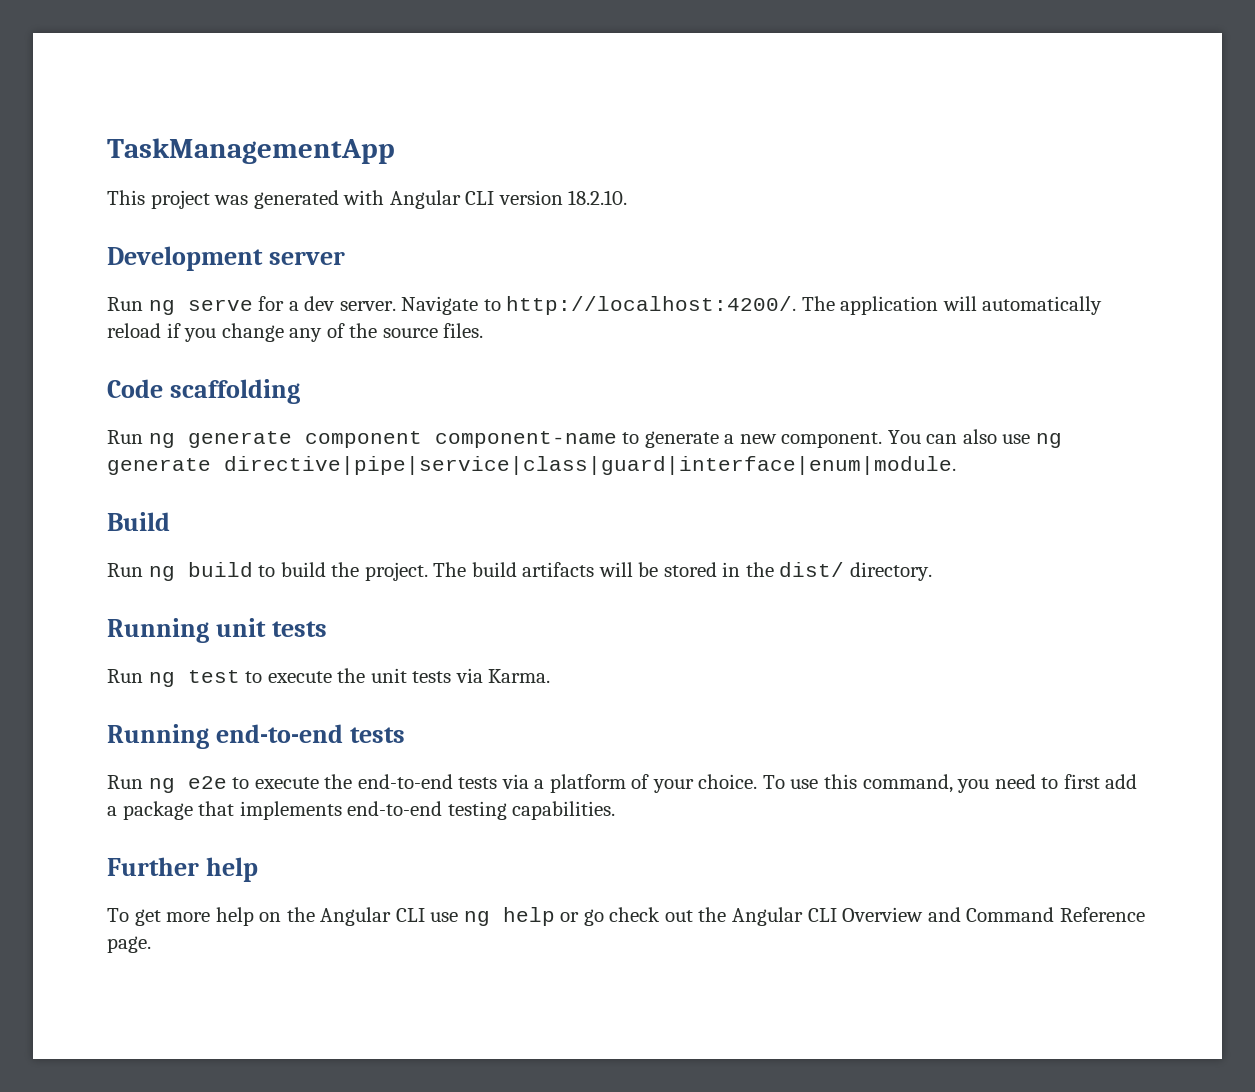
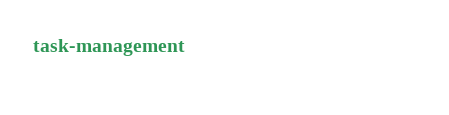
[107,138,395,164] [107,190,628,209] [107,246,345,271] [107,296,1103,315] [107,323,484,342] [107,379,300,404] [107,429,1062,448] [107,456,956,475] [107,512,170,531] [107,562,933,581] [107,618,327,643] [107,668,551,687] [107,724,405,749] [107,774,1138,793] [107,801,616,820] [107,857,258,882] [107,907,1145,926] [107,936,151,953] TaskManagementApp // This project was generated with Angular CLI version 18.2.10. // Development server // Run ng serve for a dev server. Navigate to http://localhost:4200/. The application will automatically reload if you change any of the source files. // Code scaffolding // Run ng generate component component-name to generate a new component. You can also use ng generate directive|pipe|service|class|guard|interface|enum|module. // Build // Run ng build to build the project. The build artifacts will be stored in the dist/ directory. // Running unit tests // Run ng test to execute the unit tests via Karma. // Running end-to-end tests // Run ng e2e to execute the end-to-end tests via a platform of your choice. To use this command, you need to first add a package that implements end-to-end testing capabilities. // Further help // To get more help on the Angular CLI use ng help or go check out the Angular CLI Overview and Command Reference page. -> [33,39,185,56] task-management

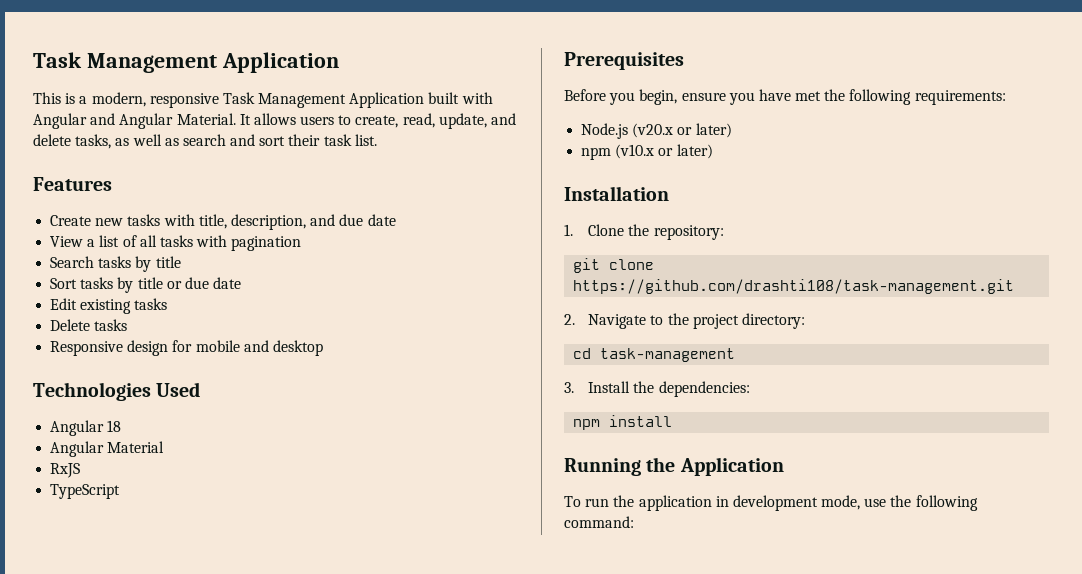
[33,39,185,56] task-management -> [33,52,339,73] [33,92,493,108] [33,113,517,129] [33,134,377,149] [33,177,112,191] [50,214,396,230] [50,235,302,251] [50,256,181,272] [50,277,242,293] [50,298,168,314] [50,319,128,331] [50,340,323,356] [33,382,201,401] [50,420,122,436] [50,441,165,457] [50,463,81,478] [50,484,121,499] [564,52,684,70] [564,89,1006,105] [581,123,732,139] [581,144,713,160] [564,186,669,201] [564,224,724,240] [573,258,655,273] [573,279,1015,294] [564,313,806,329] [573,348,736,362] [564,381,750,397] [573,415,673,430] [564,457,784,476] [564,495,978,511] [564,516,634,528] Task Management Application // This is a modern, responsive Task Management Application built with Angular and Angular Material. It allows users to create, read, update, and delete tasks, as well as search and sort their task list. // Features // Create new tasks with title, description, and due date // View a list of all tasks with pagination // Search tasks by title // Sort tasks by title or due date // Edit existing tasks // Delete tasks // Responsive design for mobile and desktop // Technologies Used // Angular 18 // Angular Material // RxJS // TypeScript // Prerequisites // Before you begin, ensure you have met the following requirements: // Node.js (v20.x or later) // npm (v10.x or later) // Installation // 1. Clone the repository: // git clone https://github.com/drashti108/task-management.git // 2. Navigate to the project directory: // cd task-management // 3. Install the dependencies: // npm install // Running the Application // To run the application in development mode, use the following command:

